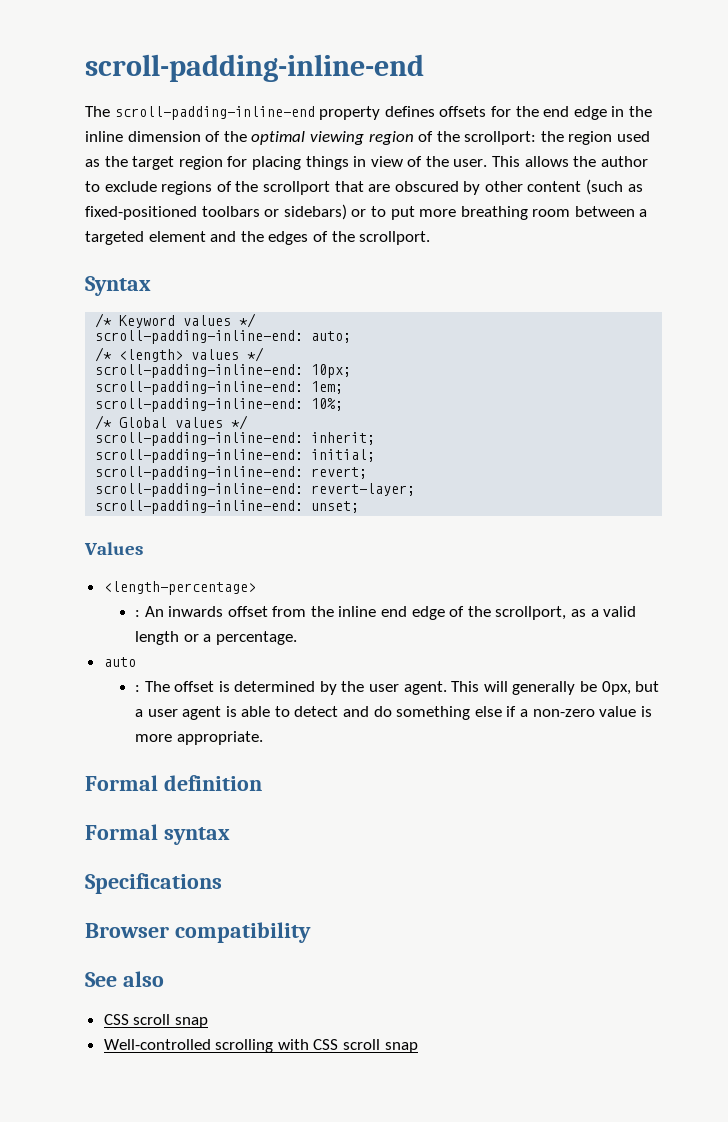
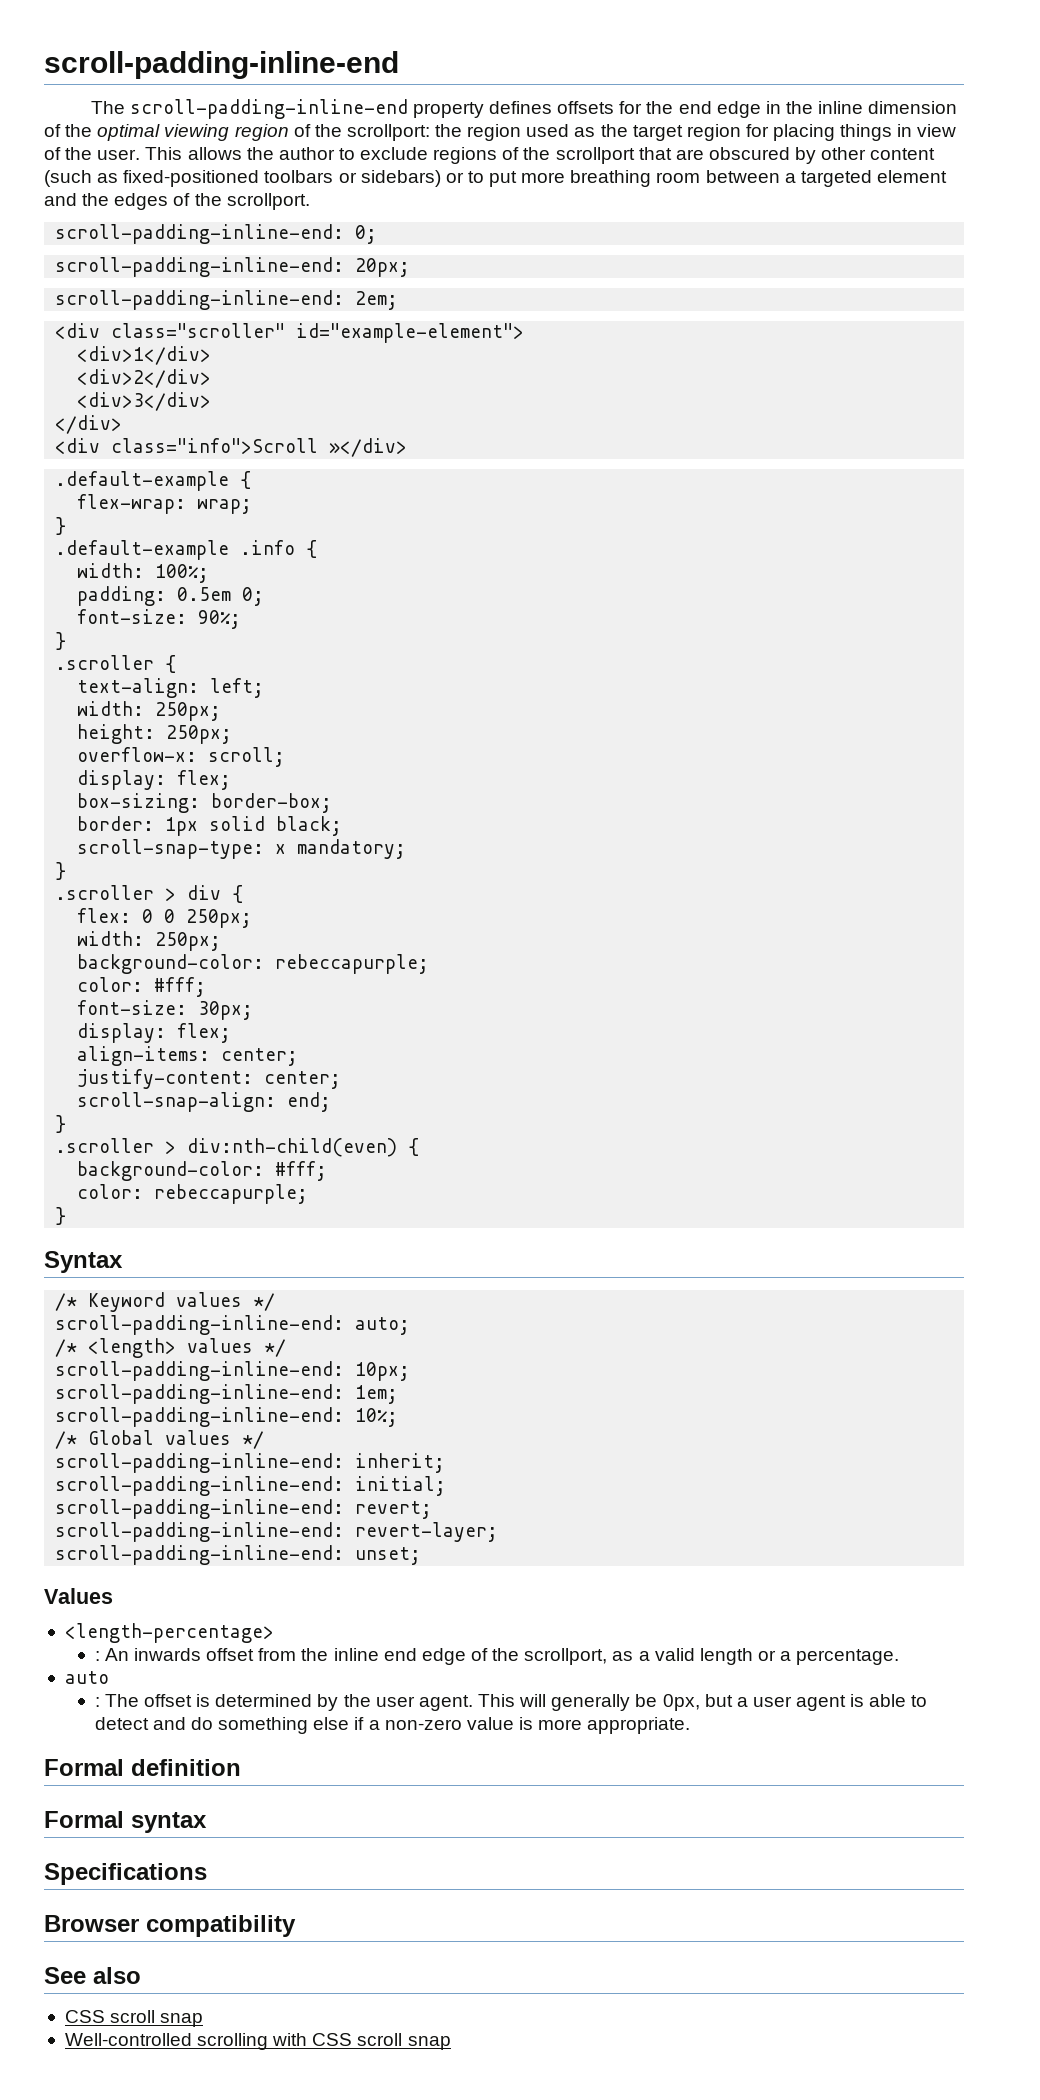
(431, 238) none -> [55,224,378,244] [55,257,411,277] [55,290,399,310] [55,323,525,343] [77,346,212,365] [77,369,212,388] [77,392,212,411] [55,415,123,434] [55,438,408,457] [55,471,252,491] [77,494,253,514] [55,517,67,535] [55,540,318,560] [77,563,210,583] [77,586,265,606] [77,609,242,629] [55,632,67,650] [55,655,177,673] [77,678,265,698] [77,701,222,721] [77,724,233,744] [77,747,286,767] [77,770,232,790] [77,793,333,813] [77,816,343,836] [77,839,407,859] [55,862,67,880] [55,885,244,903] [77,908,253,928] [77,931,222,951] [77,954,430,974] [77,977,207,997] [77,1000,254,1020] [77,1023,232,1043] [77,1046,299,1066] [77,1069,342,1089] [77,1092,332,1112] [55,1115,67,1133] [55,1138,420,1157] [77,1161,328,1181] [77,1184,309,1204] [55,1207,67,1225] // scroll-padding-inline-end: 0; // scroll-padding-inline-end: 20px; // scroll-padding-inline-end: 2em; // <div class="scroller" id="example-element"> // <div>1</div> // <div>2</div> // <div>3</div> // </div> // <div class="info">Scroll »</div> // .default-example { // flex-wrap: wrap; // } // .default-example .info { // width: 100%; // padding: 0.5em 0; // font-size: 90%; // } // .scroller { // text-align: left; // width: 250px; // height: 250px; // overflow-x: scroll; // display: flex; // box-sizing: border-box; // border: 1px solid black; // scroll-snap-type: x mandatory; // } // .scroller > div { // flex: 0 0 250px; // width: 250px; // background-color: rebeccapurple; // color: #fff; // font-size: 30px; // display: flex; // align-items: center; // justify-content: center; // scroll-snap-align: end; // } // .scroller > div:nth-child(even) { // background-color: #fff; // color: rebeccapurple; // }

